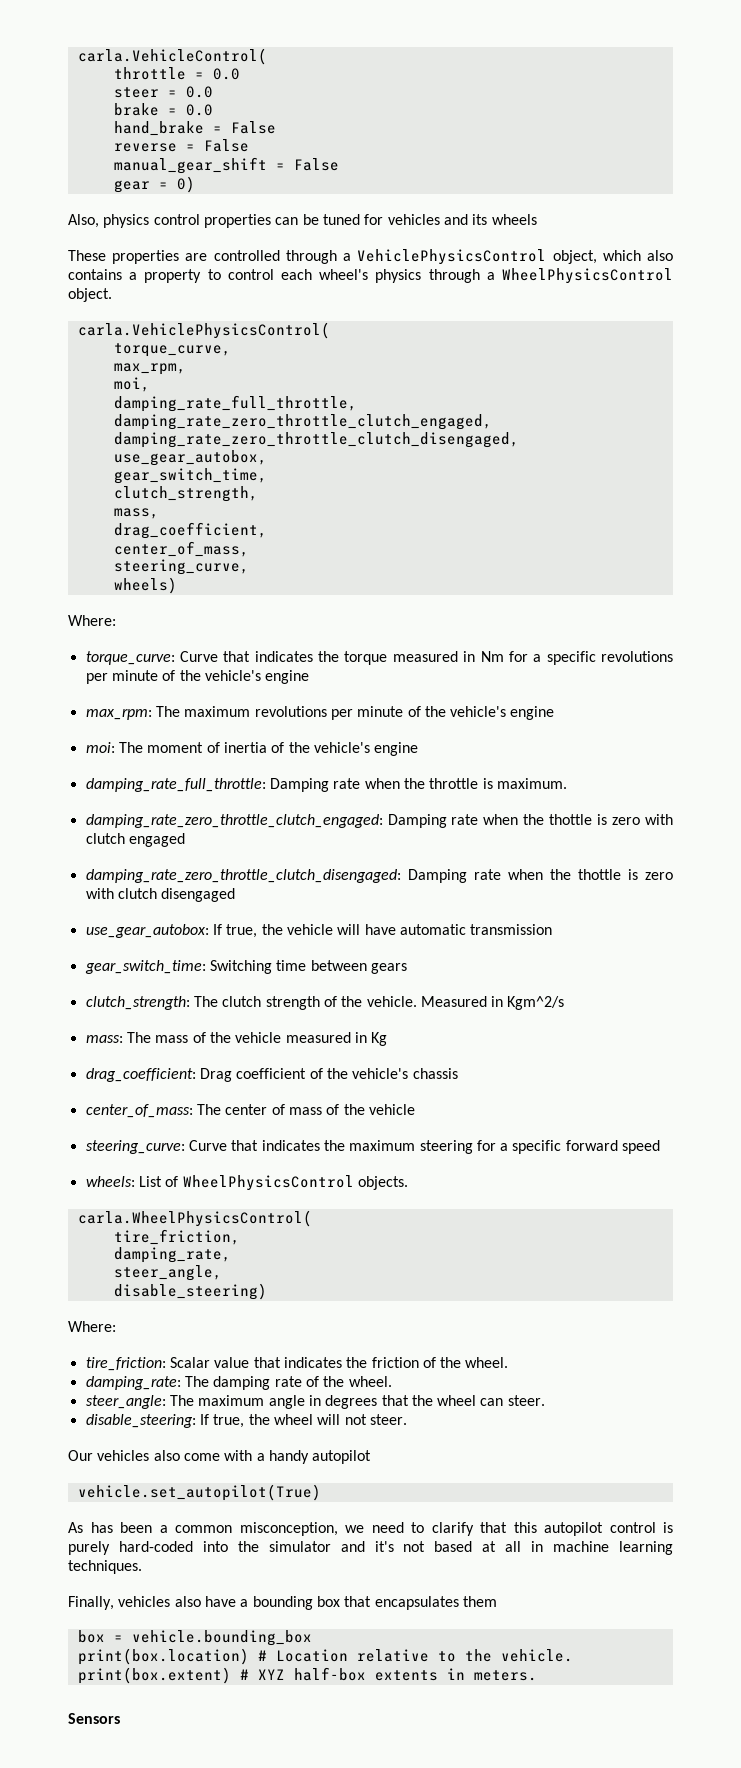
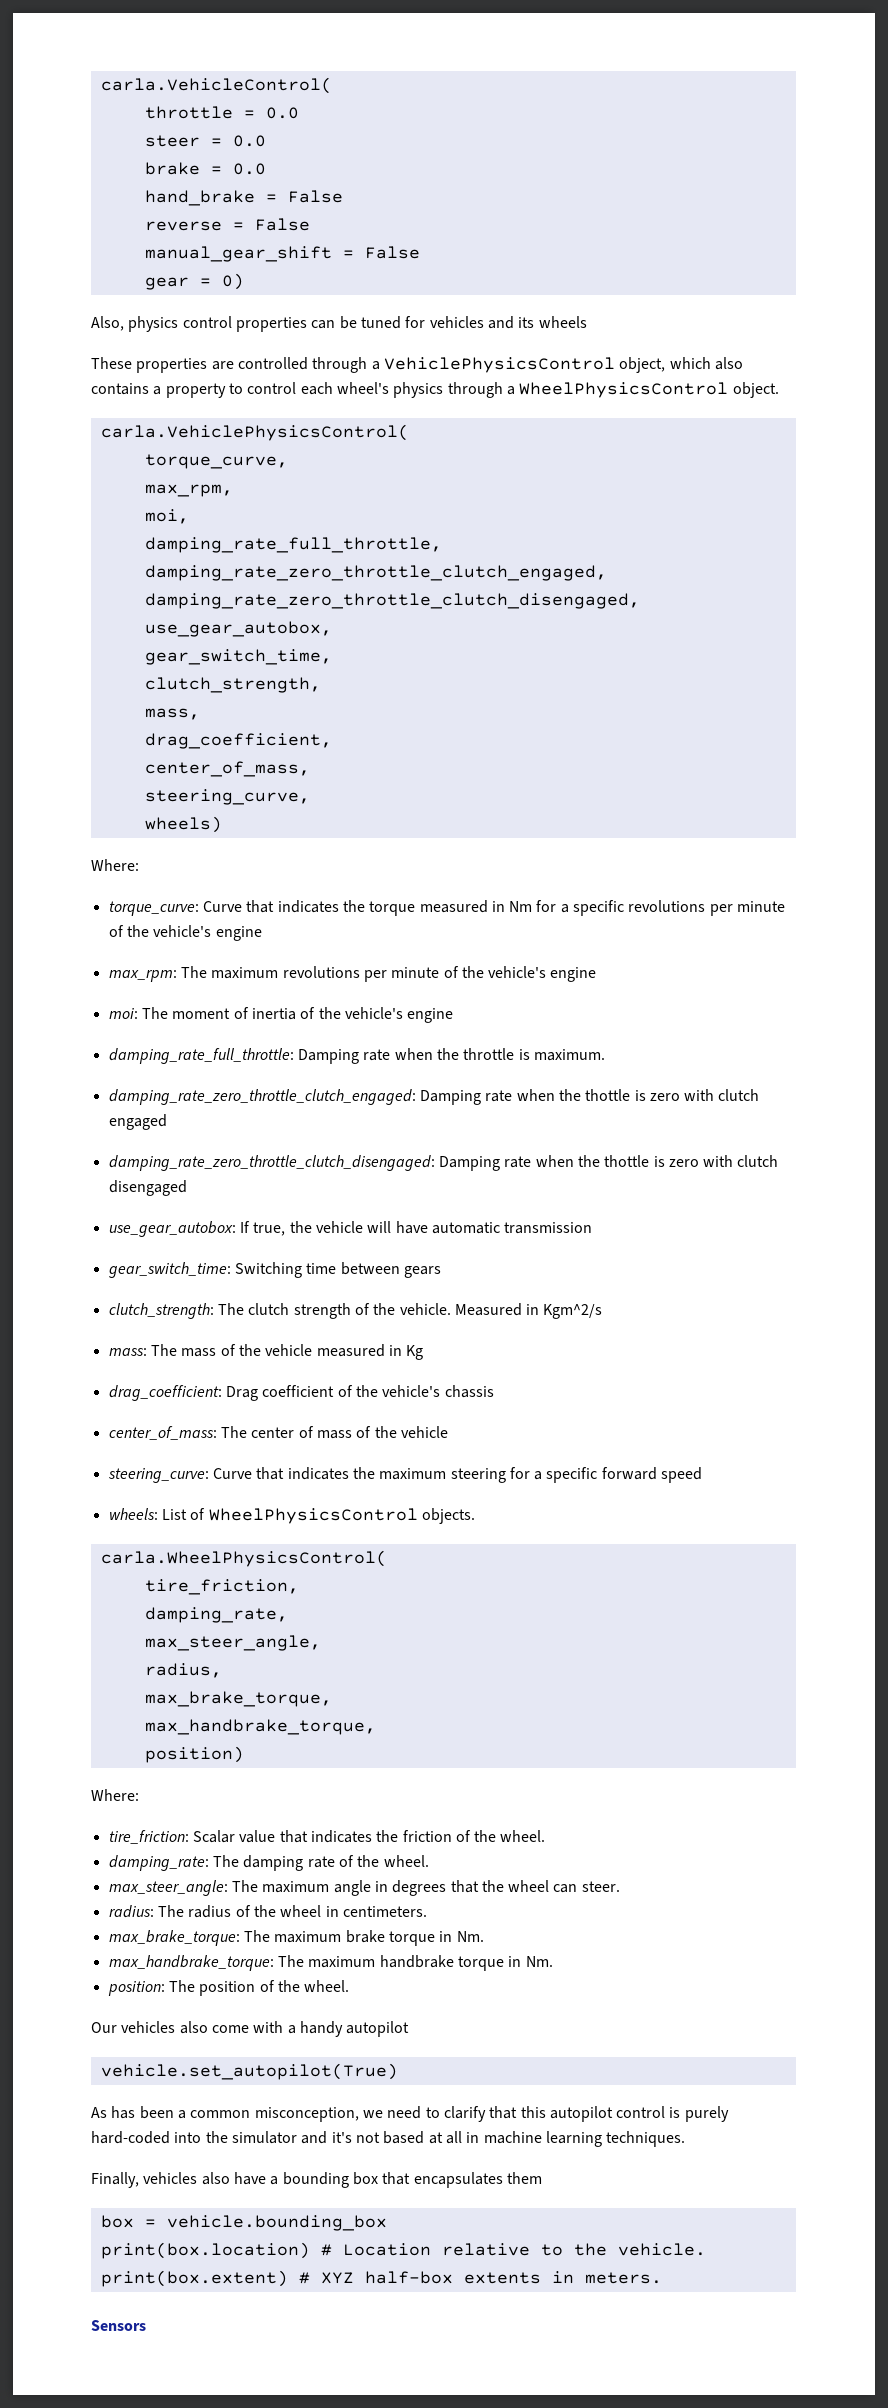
[113,1265,222,1281] [113,1283,267,1300] steer_angle, // disable_steering) -> [144,1635,321,1651] [144,1663,222,1678] [144,1691,332,1707] [144,1719,376,1735] [144,1746,244,1763] max_steer_angle, // radius, // max_brake_torque, // max_handbrake_torque, // position)
[85,1395,166,1409] steer_angle: -> [108,1880,228,1896] max_steer_angle:
[85,1414,407,1428] disable_steering: If true, the wheel will not steer. -> [108,1905,427,1918] [108,1930,484,1946] [108,1955,553,1971] [107,1980,350,1996] radius: The radius of the wheel in centimeters. // max_brake_torque: The maximum brake torque in Nm. // max_handbrake_torque: The maximum handbrake torque in Nm. // position: The position of the wheel.

